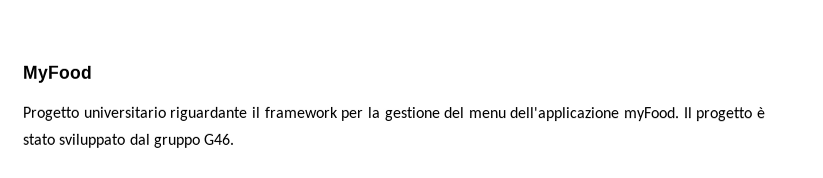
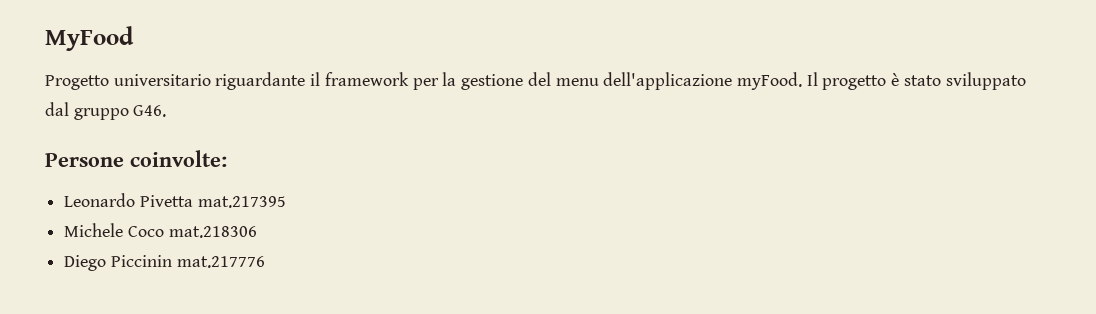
(235, 139) none -> [45,150,227,167] [64,193,286,208] [64,223,257,238] [64,255,265,271] // Persone coinvolte: // Leonardo Pivetta mat.217395 // Michele Coco mat.218306 // Diego Piccinin mat.217776

